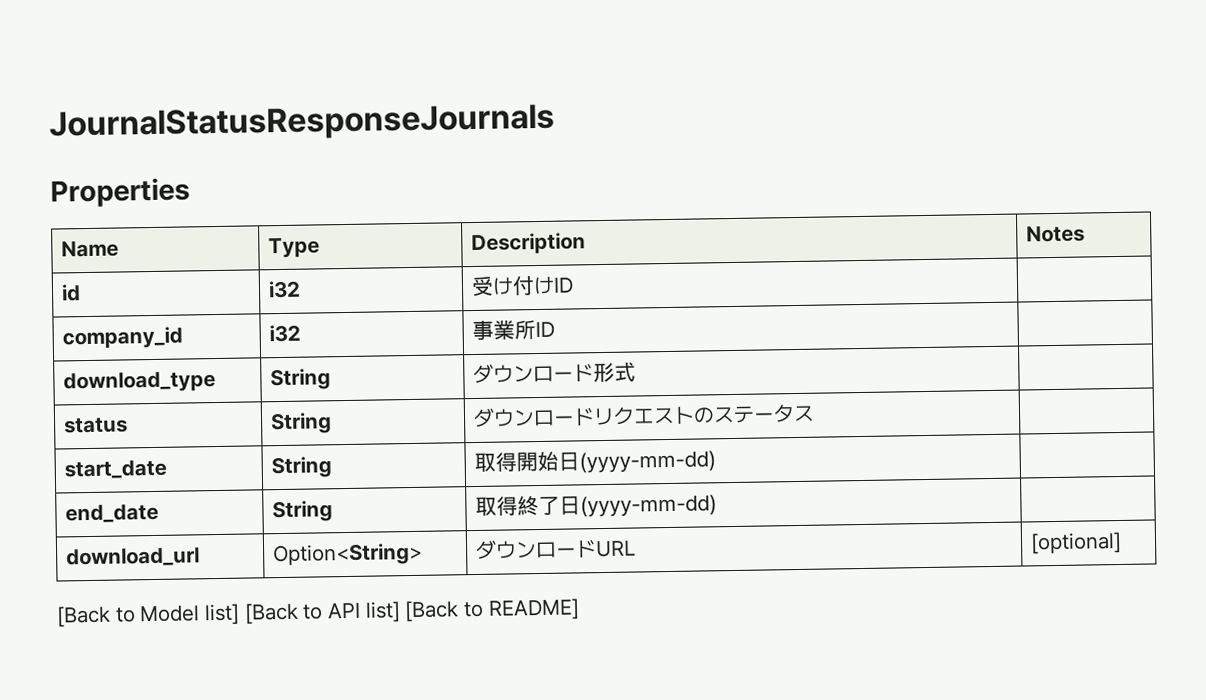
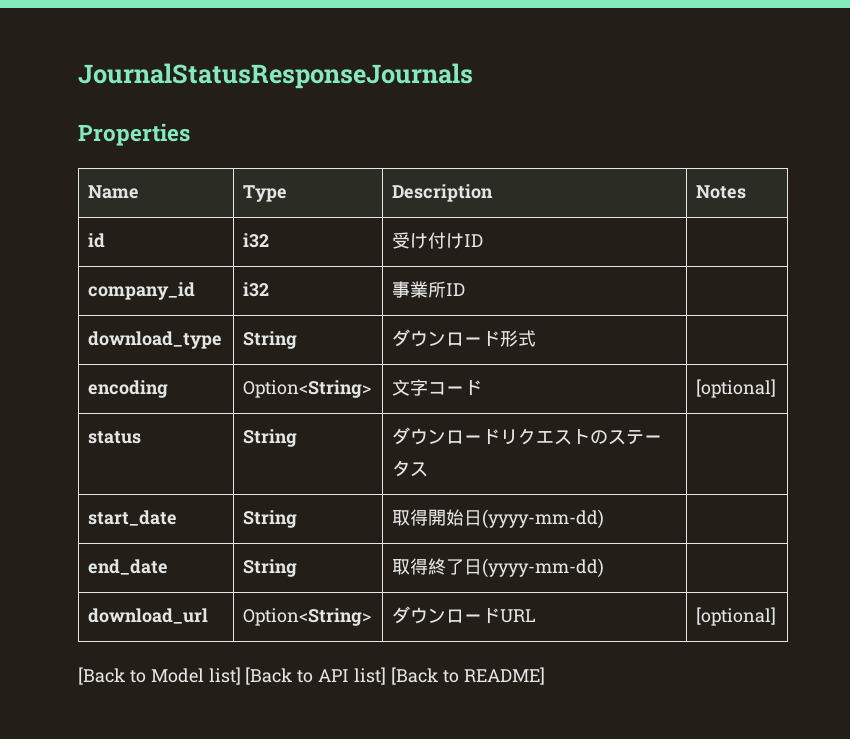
(637, 372) none -> [88,380,169,398] [243,380,372,398] [392,379,483,396] [696,379,777,398] // encoding | Option<String> | 文字コード | [optional]

